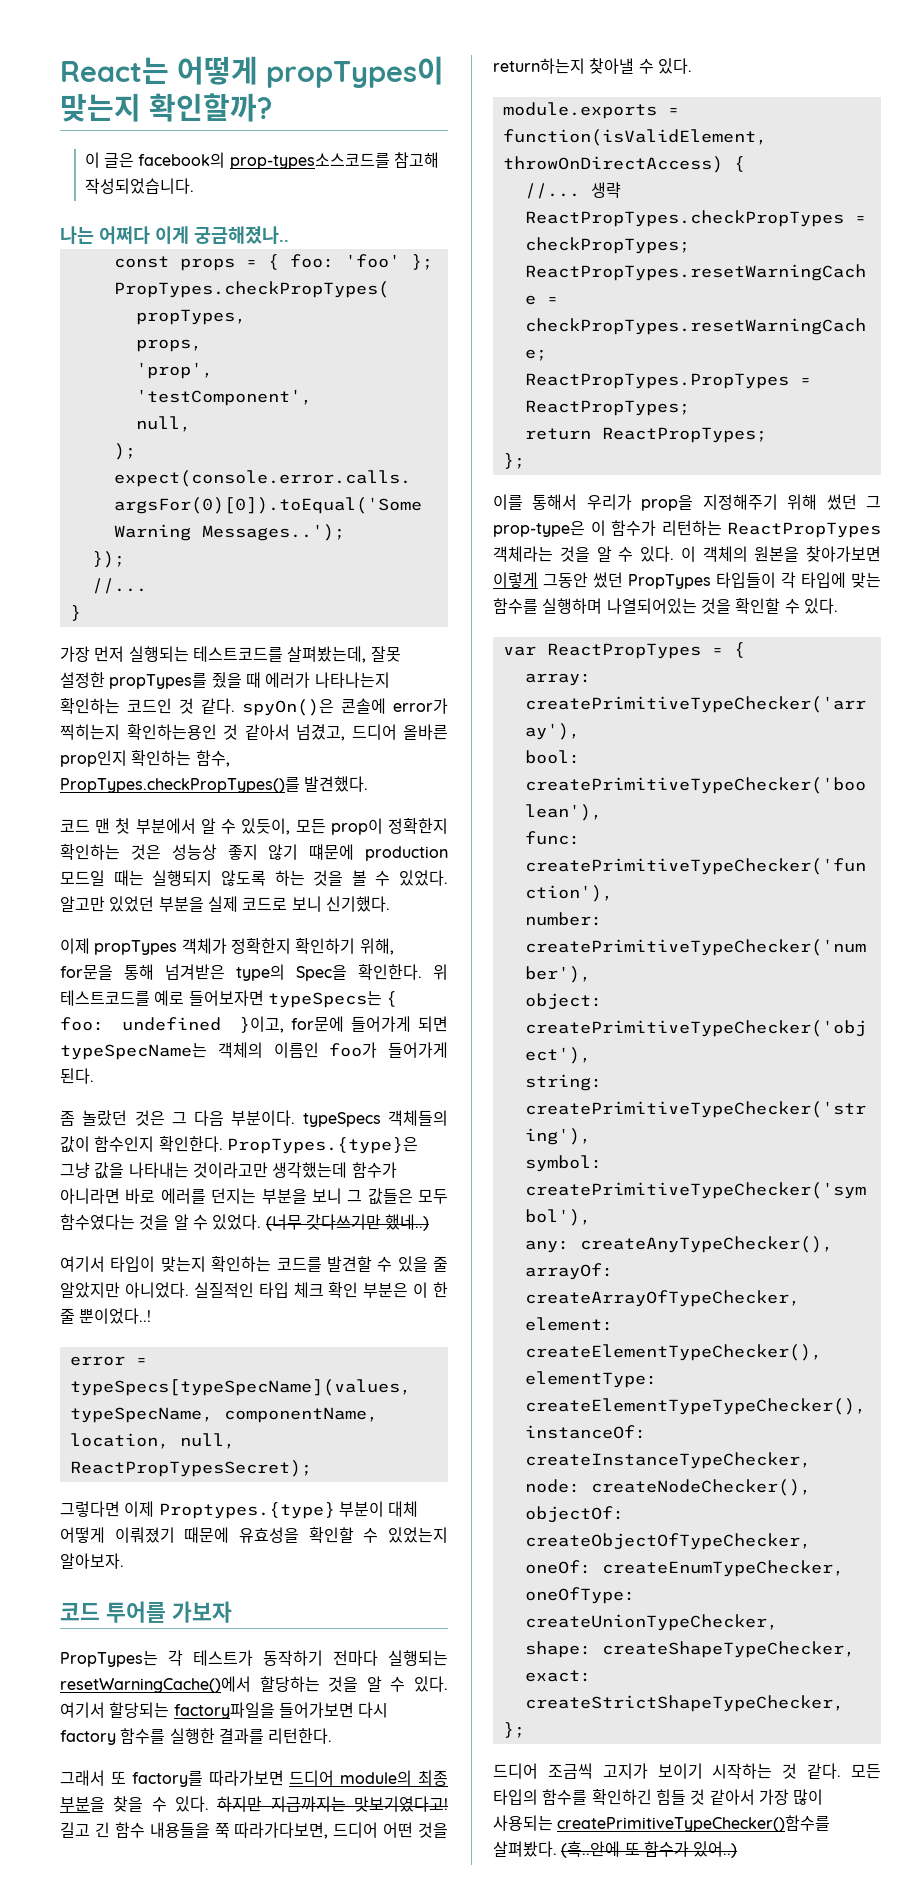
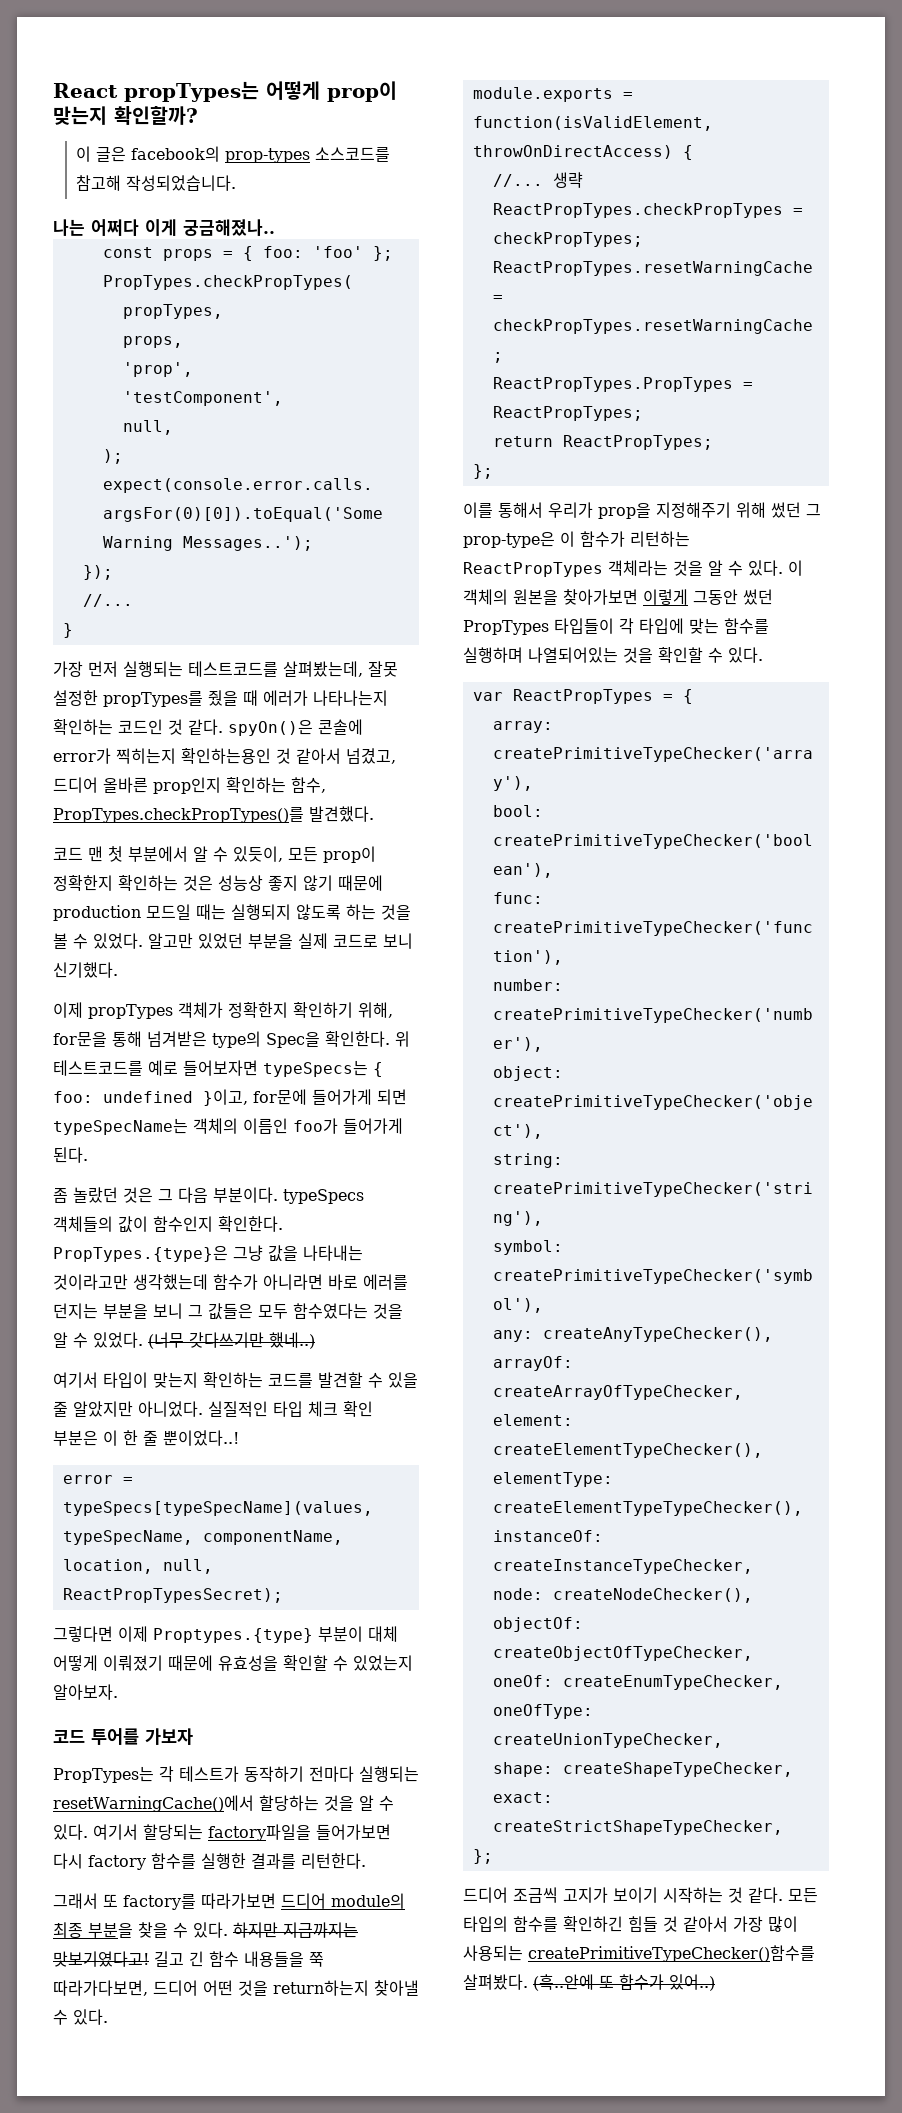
[60,56,444,88] React는 어떻게 propTypes이 -> [53,81,397,102] React propTypes는 어떻게 prop이
[229,153,390,169] prop-types소스코드를 -> [225,147,391,163] prop-types 소스코드를
[309,844,355,860] 떄문에 -> [338,875,383,891] 때문에

